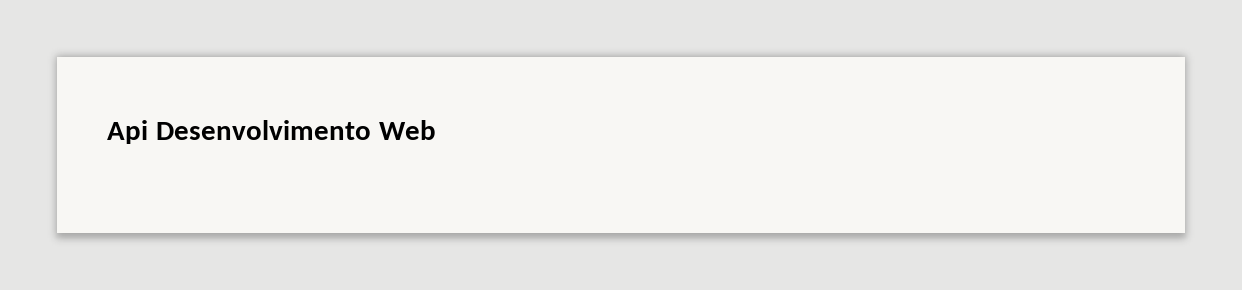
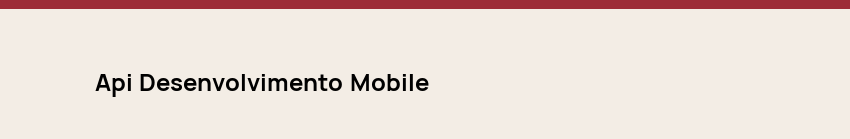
[378,120,436,140] Web -> [349,74,429,91] Mobile

